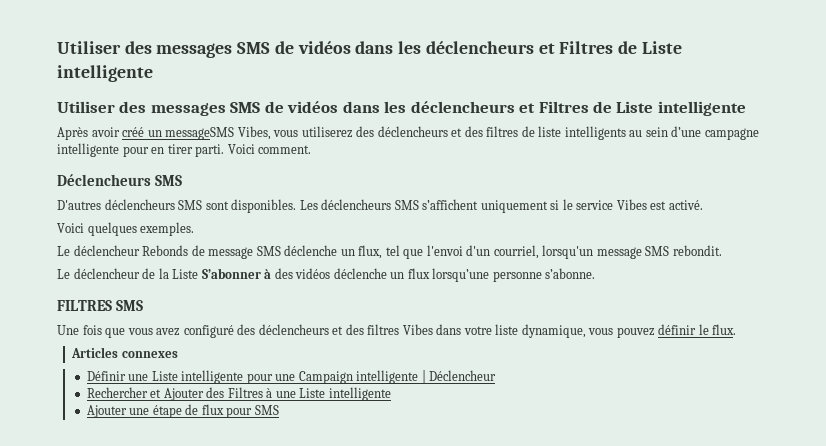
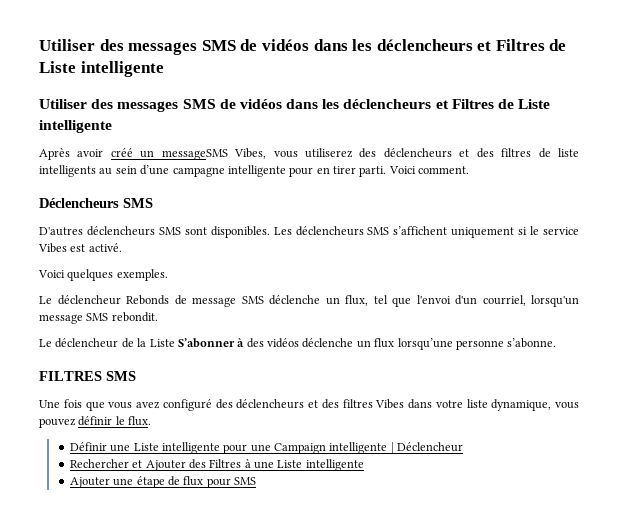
[71,347,178,358] // Articles connexes -> (152, 421) none

